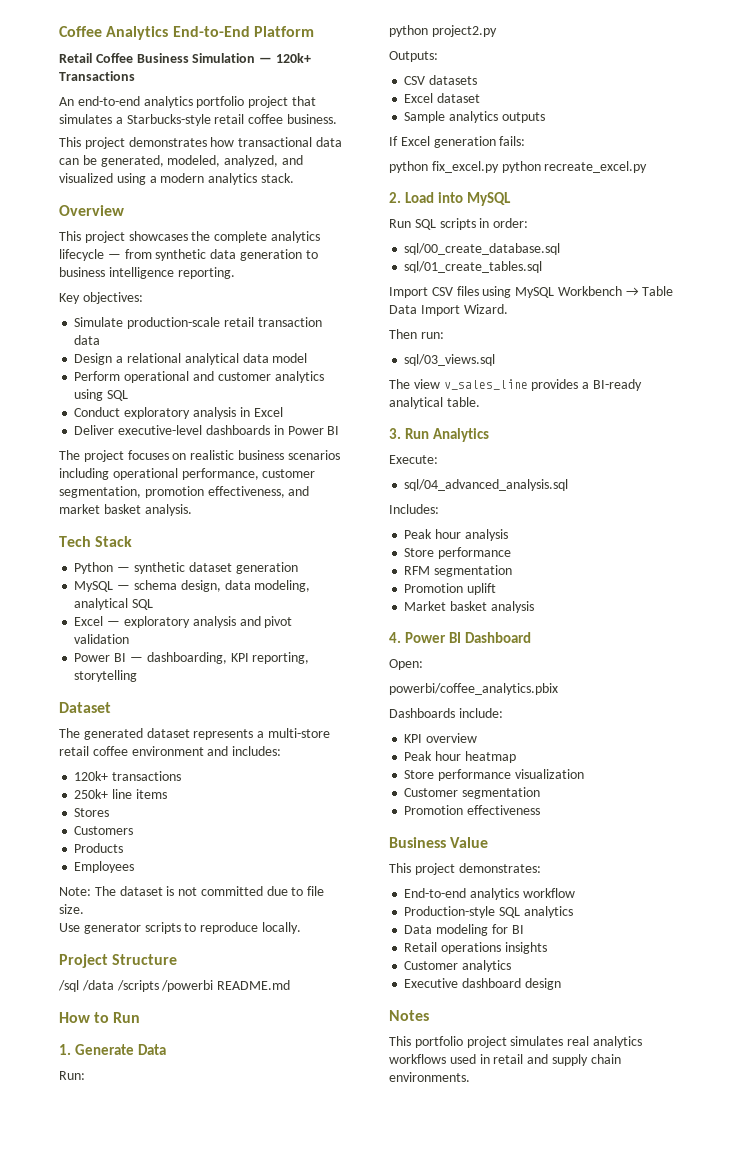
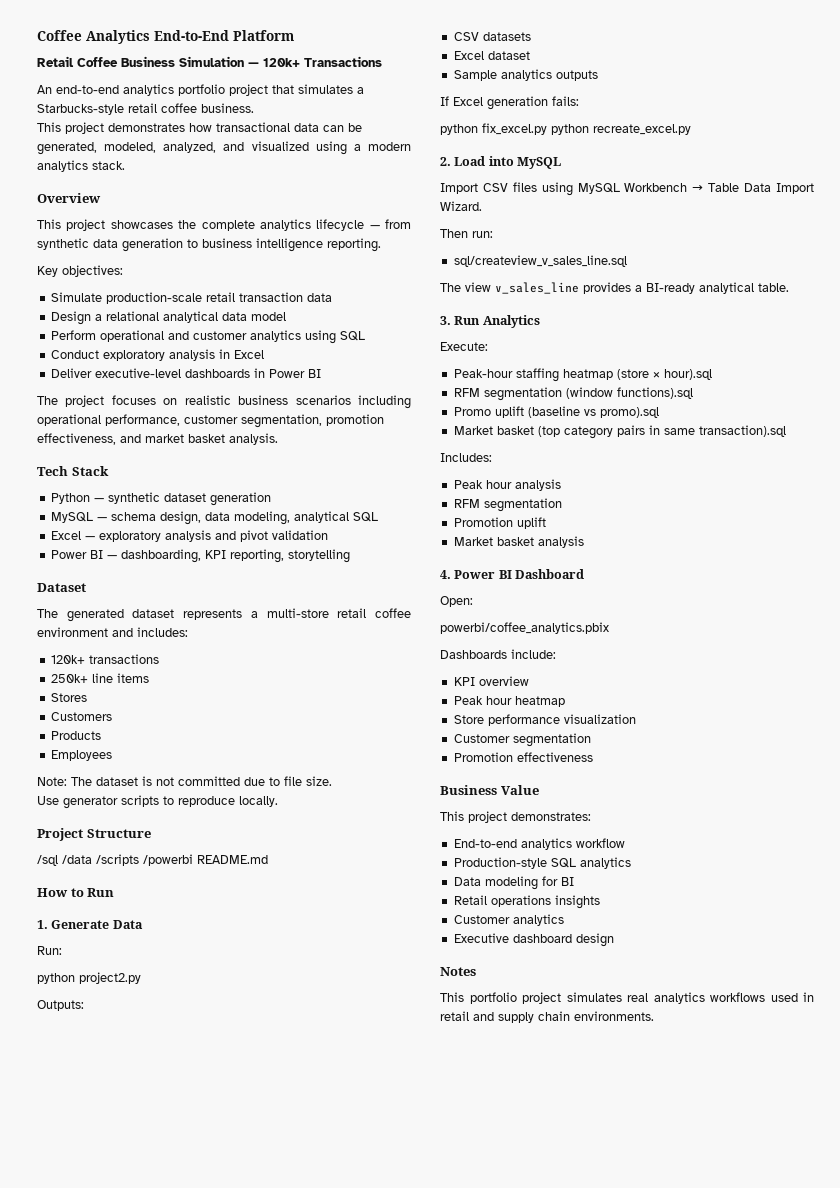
[389,218,529,230] [404,243,561,255] [404,261,543,273] // Run SQL scripts in order: // sql/00_create_database.sql // sql/01_create_tables.sql -> (562, 163) none
[404,354,496,366] sql/03_views.sql -> [453,255,627,267] sql/createview_v_sales_line.sql
[404,479,569,491] sql/04_advanced_analysis.sql -> [453,368,712,382] [453,387,693,401] [453,406,659,418] [453,425,786,439] Peak-hour staffing heatmap (store × hour).sql // RFM segmentation (window functions).sql // Promo uplift (baseline vs promo).sql // Market basket (top category pairs in same transaction).sql
[404,547,512,559] // Store performance -> (561, 485) none

